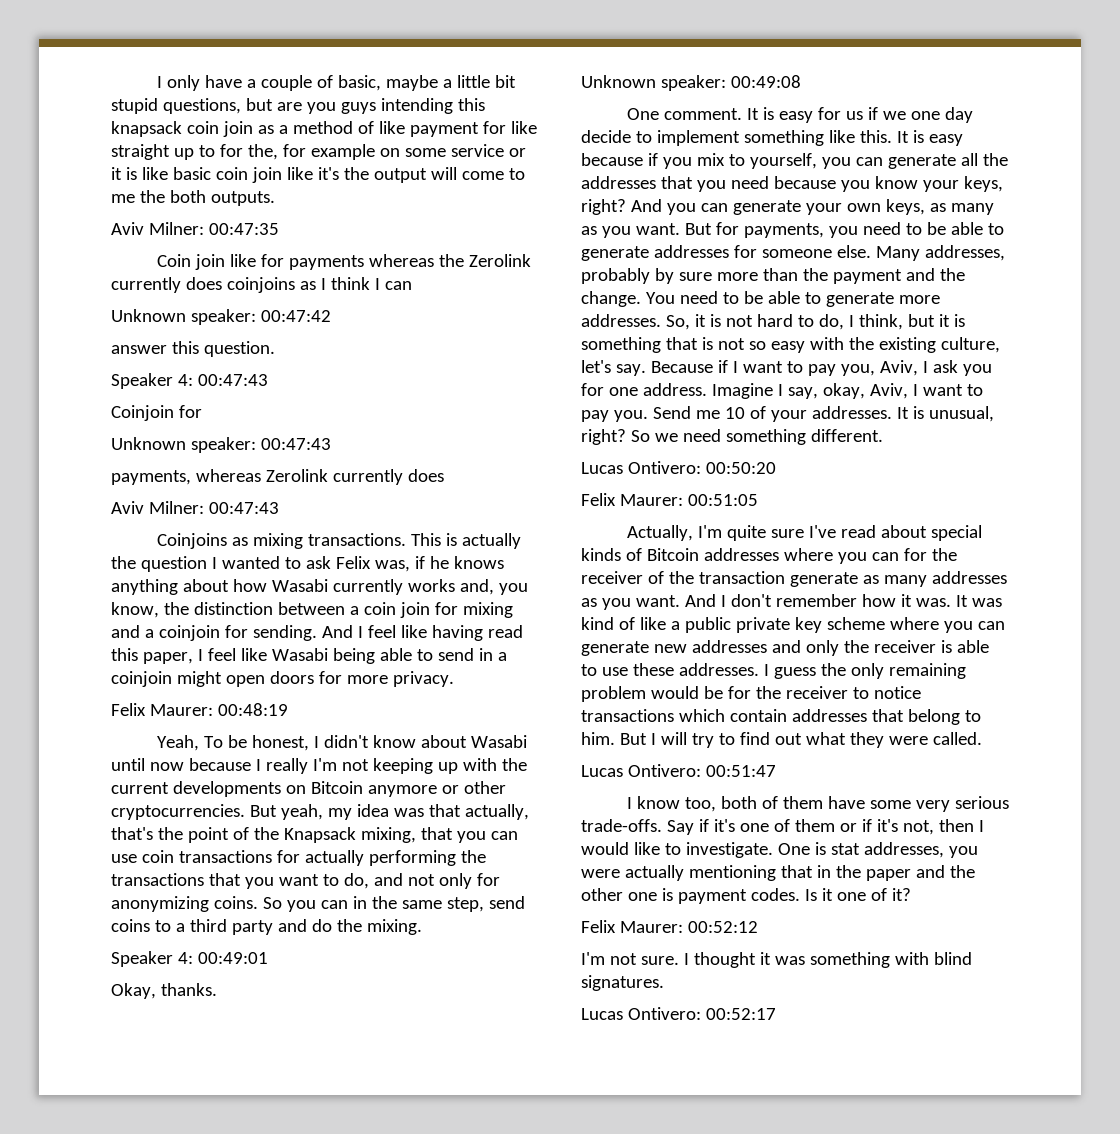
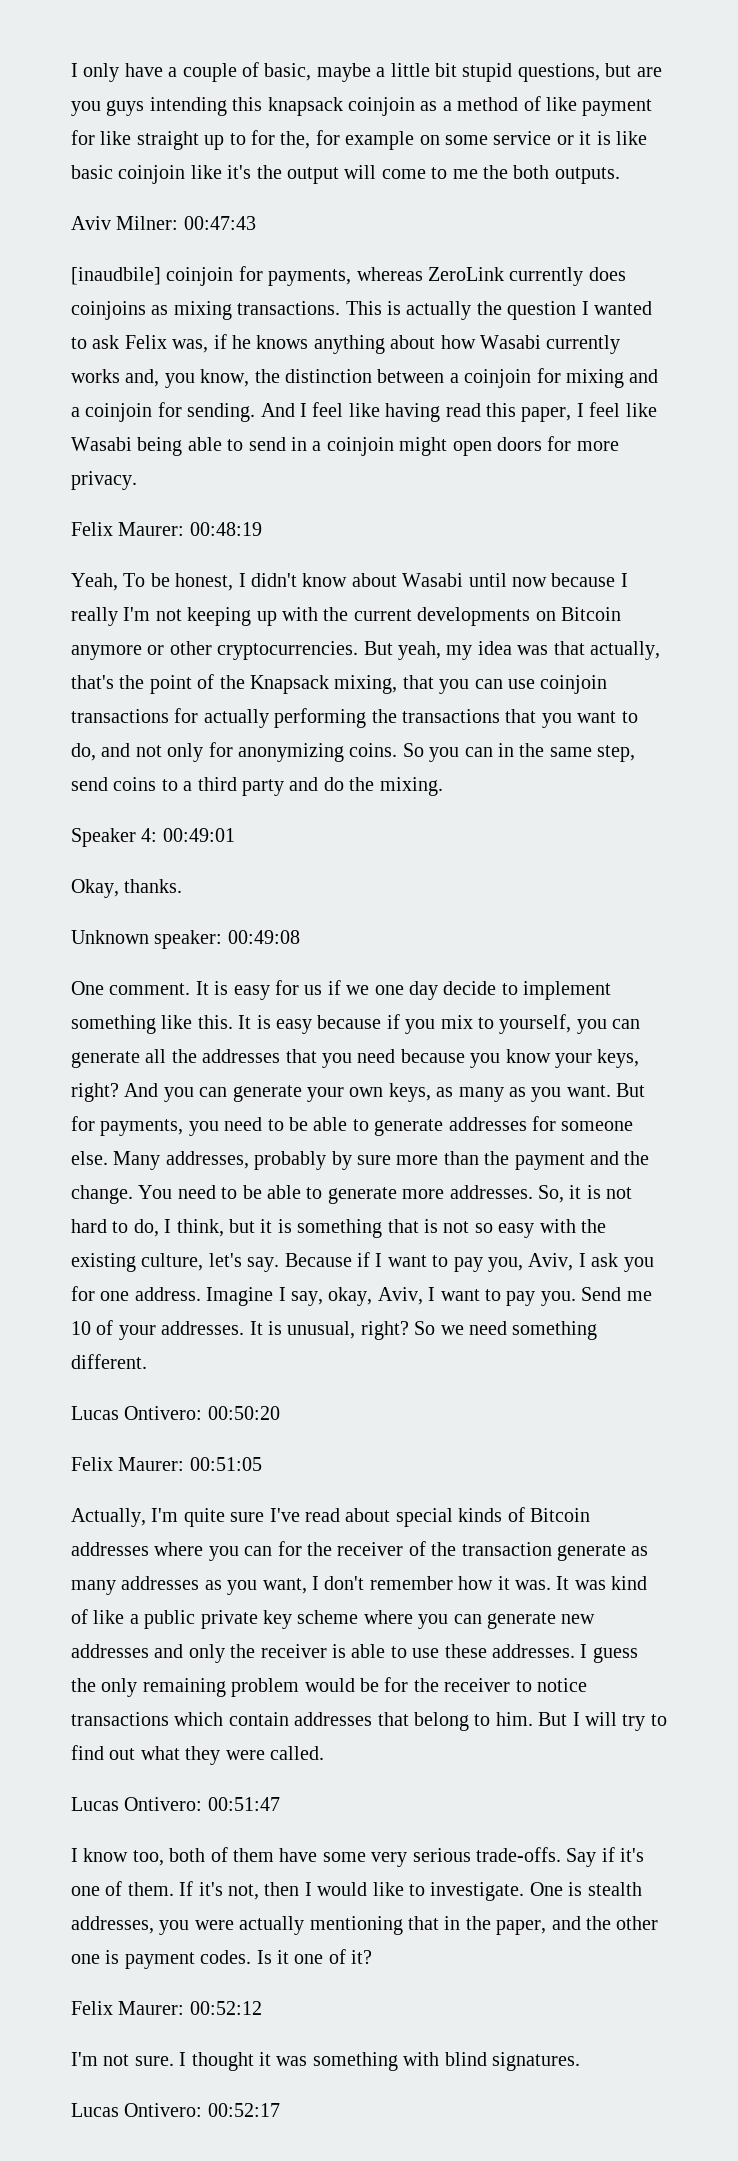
[186,121,253,137] coin join -> [348,97,415,116] coinjoin
[215,167,282,183] coin join -> [118,165,186,184] coinjoin
[208,223,279,235] [156,254,531,270] [111,277,412,293] [111,309,331,325] [111,341,275,357] [111,373,268,389] [111,405,202,421] [111,437,331,453] [111,469,444,485] [111,501,279,514] [156,533,227,549] 00:47:35 // Coin join like for payments whereas the Zerolink currently does coinjoins as I think I can // Unknown speaker: 00:47:42 // answer this question. // Speaker 4: 00:47:43 // Coinjoin for // Unknown speaker: 00:47:43 // payments, whereas Zerolink currently does // Aviv Milner: 00:47:43 // Coinjoins -> [183,216,256,230] [71,266,626,286] [71,301,146,320] 00:47:43 // [inaudbile] coinjoin for payments, whereas ZeroLink currently does coinjoins
[363,602,430,618] coin join -> [464,369,532,388] coinjoin
[141,850,174,863] coin -> [540,675,608,694] coinjoin
[635,594,716,607] want. And -> [262,1578,307,1594] want,
[794,819,872,832] them or if -> [127,1881,194,1896] them. If
[830,843,860,855] stat -> [587,1882,642,1896] stealth
[865,869,911,881] paper -> [496,1920,547,1935] paper,

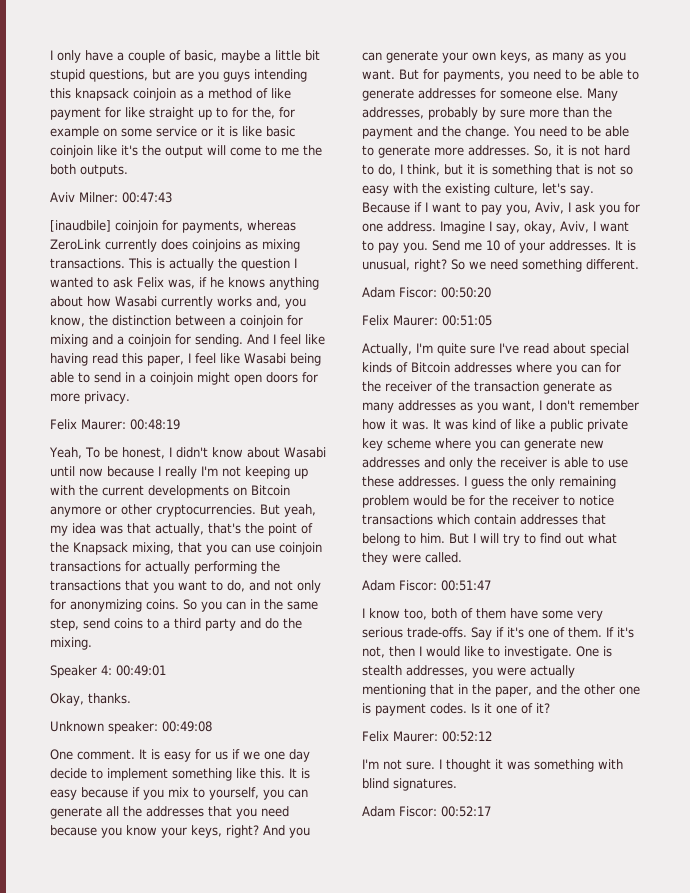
[71,1406,203,1420] Lucas Ontivero: -> [362,287,437,298] Adam Fiscor:
[71,1797,203,1811] Lucas Ontivero: -> [362,580,437,591] Adam Fiscor:
[71,2103,203,2117] Lucas Ontivero: -> [362,806,437,817] Adam Fiscor:

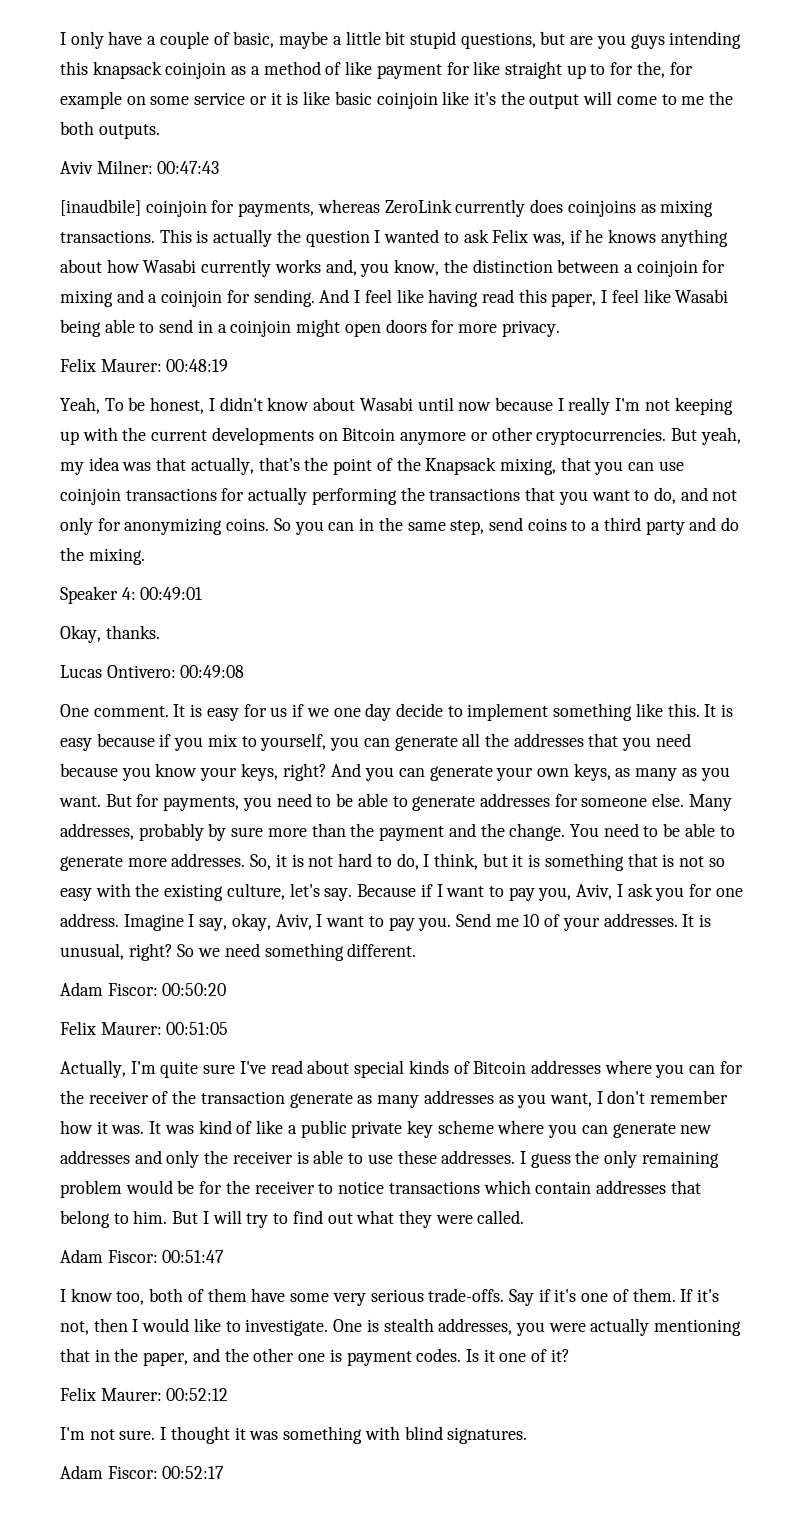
[50,721,158,734] Unknown speaker: -> [60,665,176,678] Lucas Ontivero:

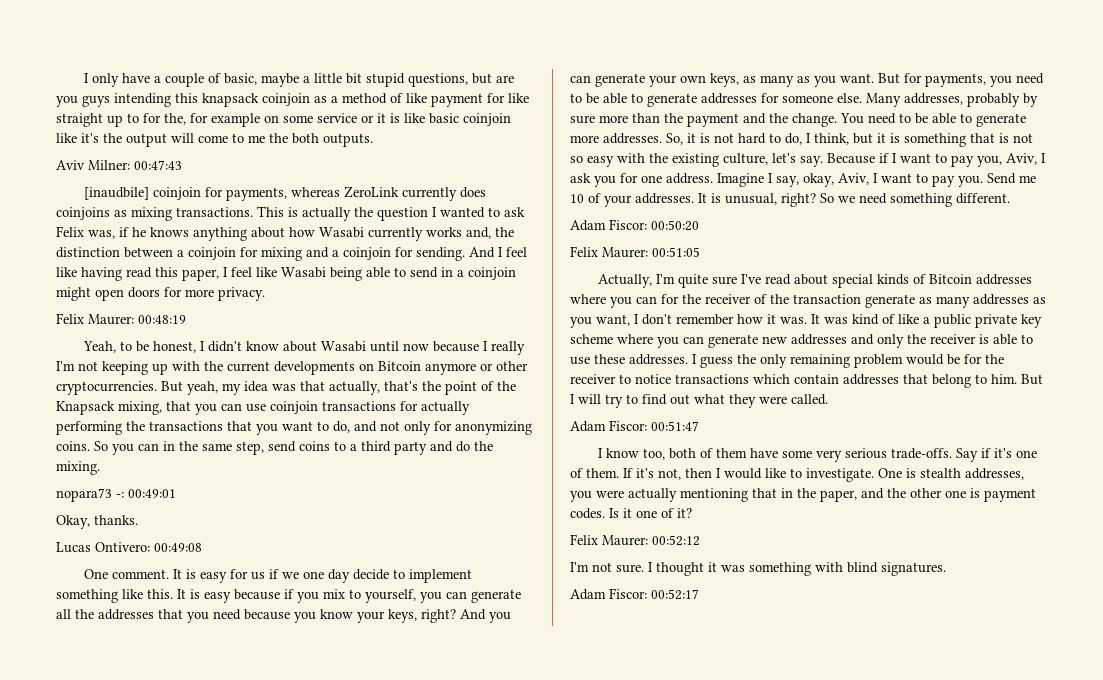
[360,259,440,277] you know, -> (491, 233) none
[104,398,124,411] To -> [120,341,133,351] to
[60,586,136,604] Speaker 4: -> [56,488,124,502] nopara73 -:

